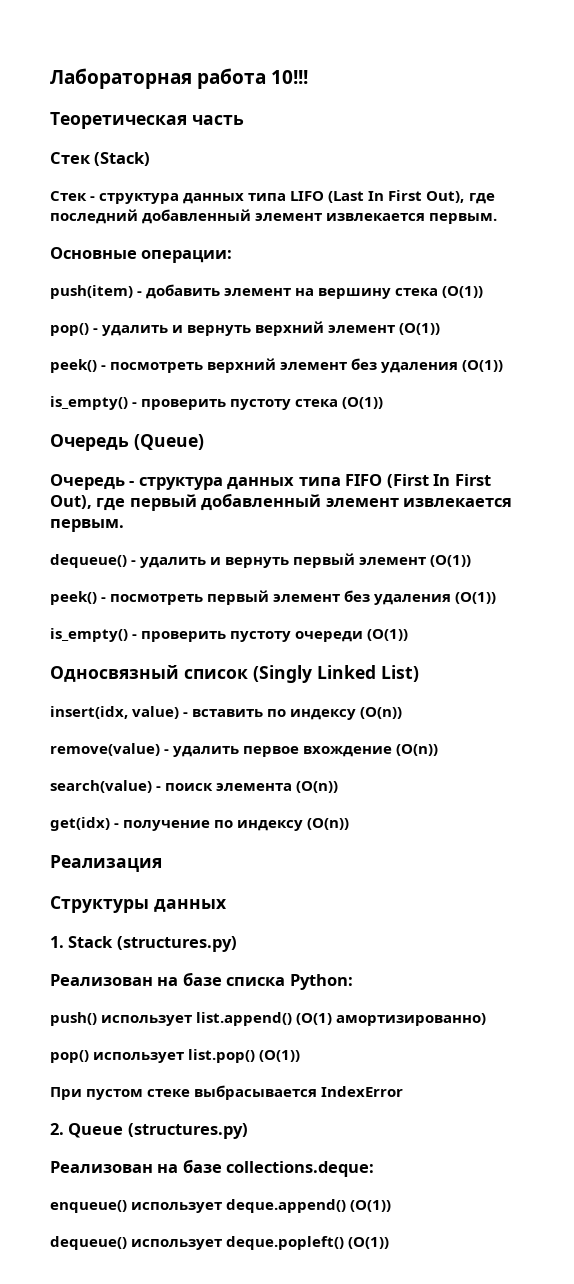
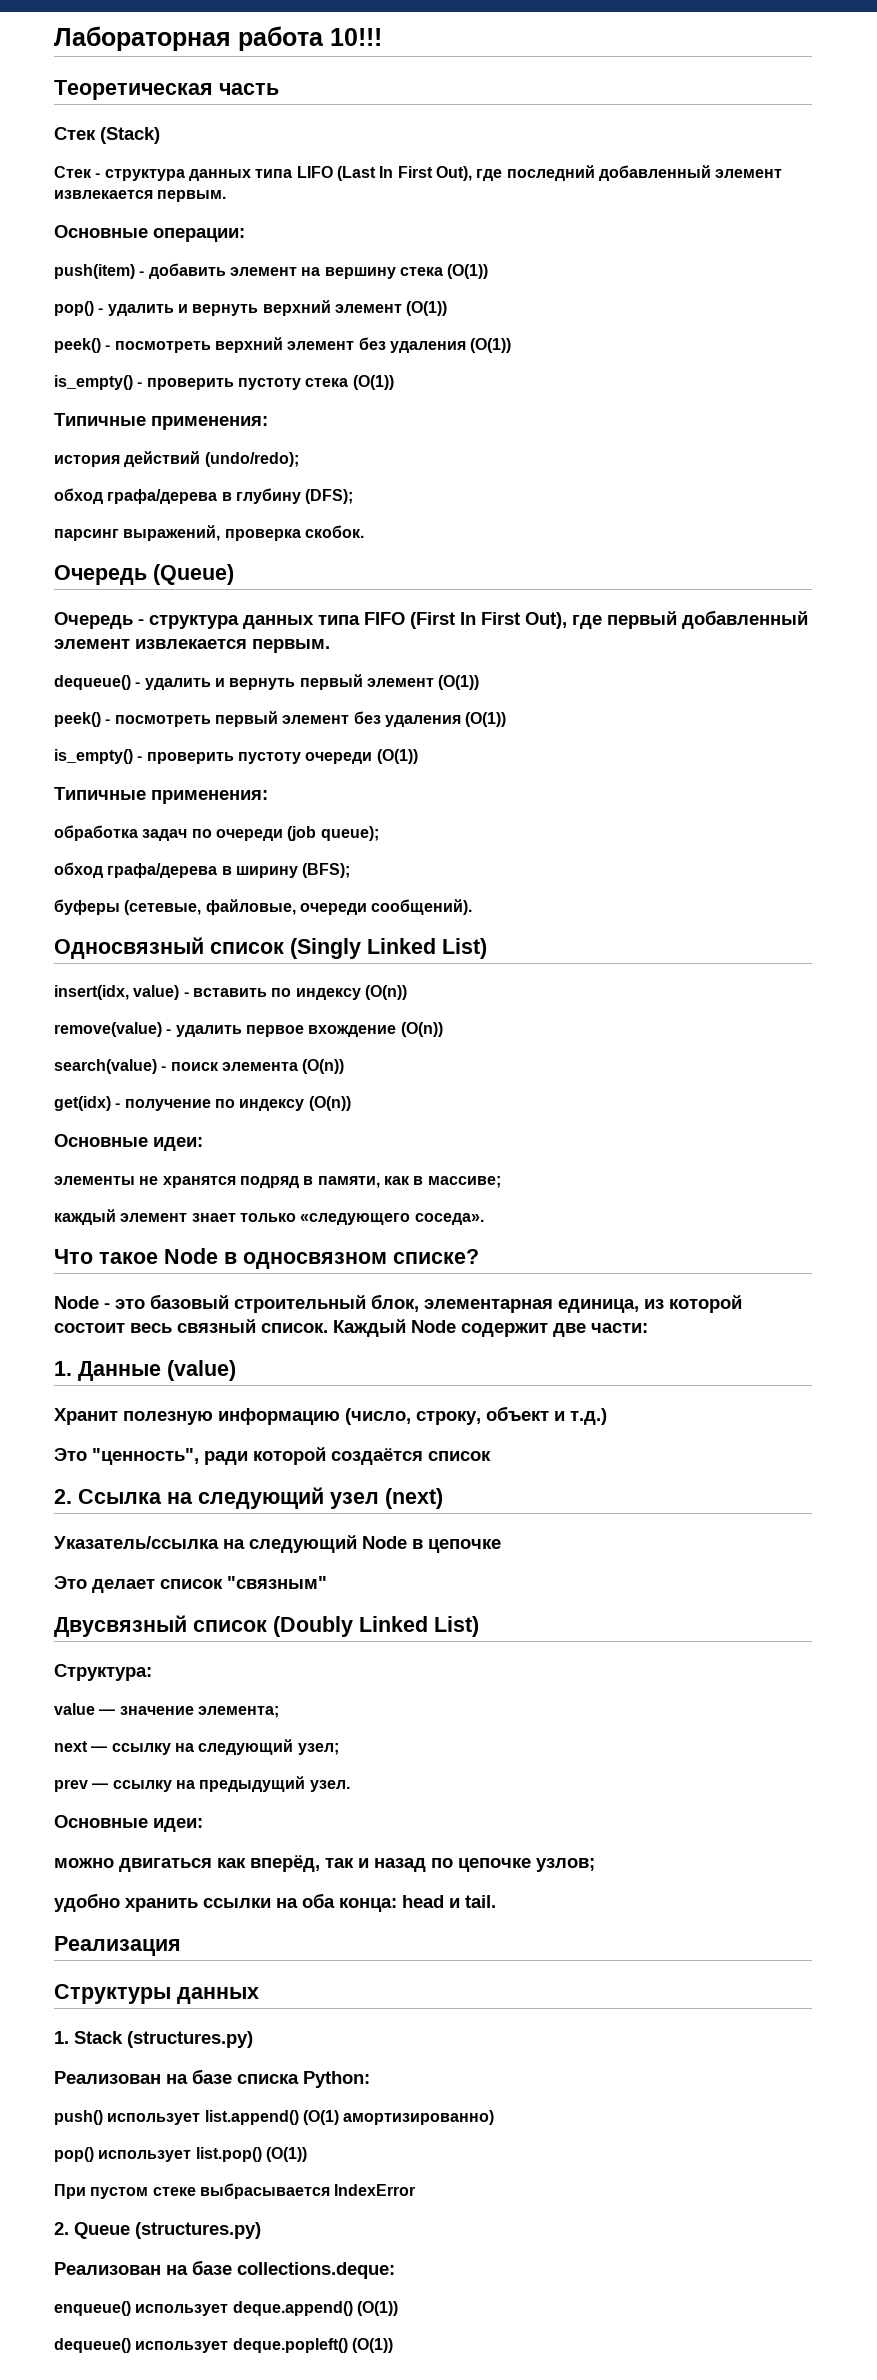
(384, 403) none -> [54,413,268,430] [54,451,299,467] [54,488,354,504] [54,525,364,541] // Типичные применения: // история действий (undo/redo); // обход графа/дерева в глубину (DFS); // парсинг выражений, проверка скобок.
(409, 635) none -> [54,787,268,804] [54,825,379,841] [54,862,351,878] [54,899,473,915] // Типичные применения: // обработка задач по очереди (job queue); // обход графа/дерева в ширину (BFS); // буферы (сетевые, файловые, очереди сообщений).
(350, 824) none -> [54,1134,203,1151] [54,1176,501,1188] [54,1209,484,1225] [54,1248,479,1269] [54,1294,742,1313] [54,1319,648,1337] [54,1360,236,1381] [54,1406,607,1425] [54,1447,491,1465] [54,1487,443,1509] [54,1535,501,1553] [54,1576,327,1593] [54,1615,479,1637] [54,1664,152,1681] [54,1703,279,1718] [54,1739,339,1755] [54,1776,350,1792] [54,1815,203,1832] [54,1855,595,1872] [54,1893,496,1912] // Основные идеи: // элементы не хранятся подряд в памяти, как в массиве; // каждый элемент знает только «следующего соседа». // Что такое Node в односвязном списке? // Node - это базовый строительный блок, элементарная единица, из которой состоит весь связный список. Каждый Node содержит две части: // 1. Данные (value) // Хранит полезную информацию (число, строку, объект и т.д.) // Это "ценность", ради которой создаётся список // 2. Ссылка на следующий узел (next) // Указатель/ссылка на следующий Node в цепочке // Это делает список "связным" // Двусвязный список (Doubly Linked List) // Структура: // value — значение элемента; // next — ссылку на следующий узел; // prev — ссылку на предыдущий узел. // Основные идеи: // можно двигаться как вперёд, так и назад по цепочке узлов; // удобно хранить ссылки на оба конца: head и tail.

